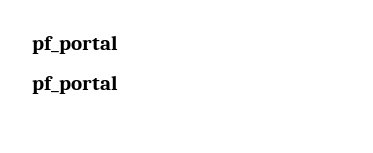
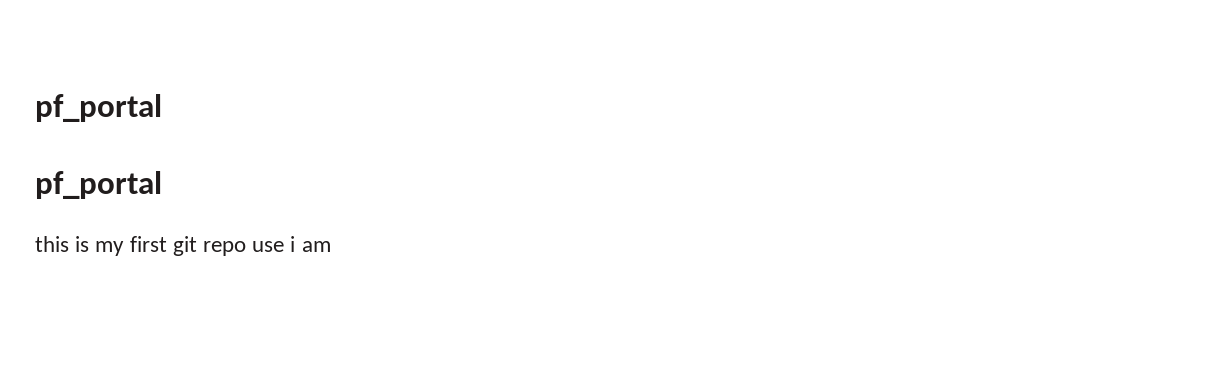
(118, 84) none -> [35,236,331,256] // this is my first git repo use i am

